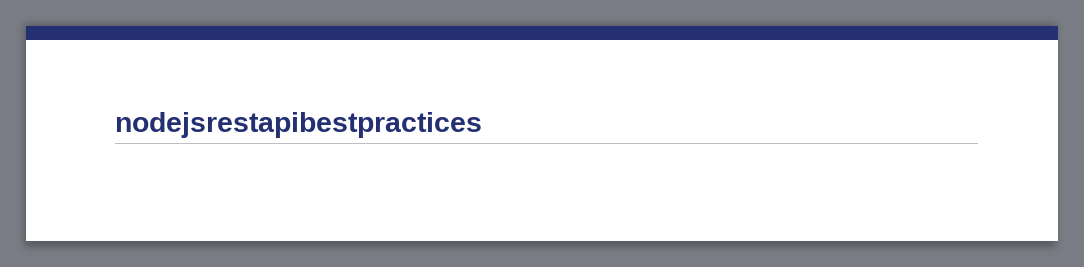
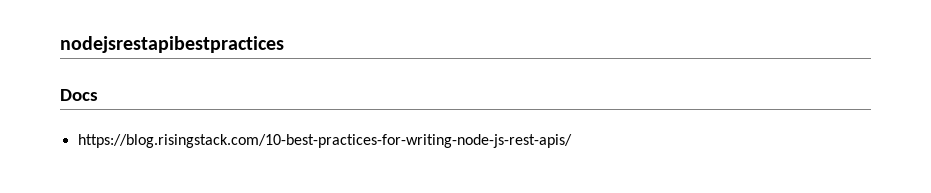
(482, 125) none -> [60,89,98,101] [77,134,572,148] // Docs // https://blog.risingstack.com/10-best-practices-for-writing-node-js-rest-apis/

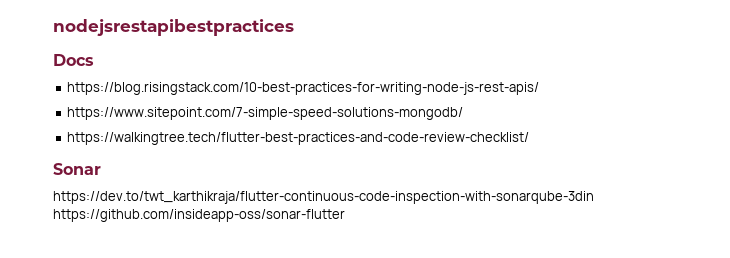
(572, 141) none -> [67,107,464,120] [67,132,530,145] [53,163,101,175] [53,191,594,204] [53,209,345,222] // https://www.sitepoint.com/7-simple-speed-solutions-mongodb/ // https://walkingtree.tech/flutter-best-practices-and-code-review-checklist/ // Sonar // https://dev.to/twt_karthikraja/flutter-continuous-code-inspection-with-sonarqube-3din https://github.com/insideapp-oss/sonar-flutter

